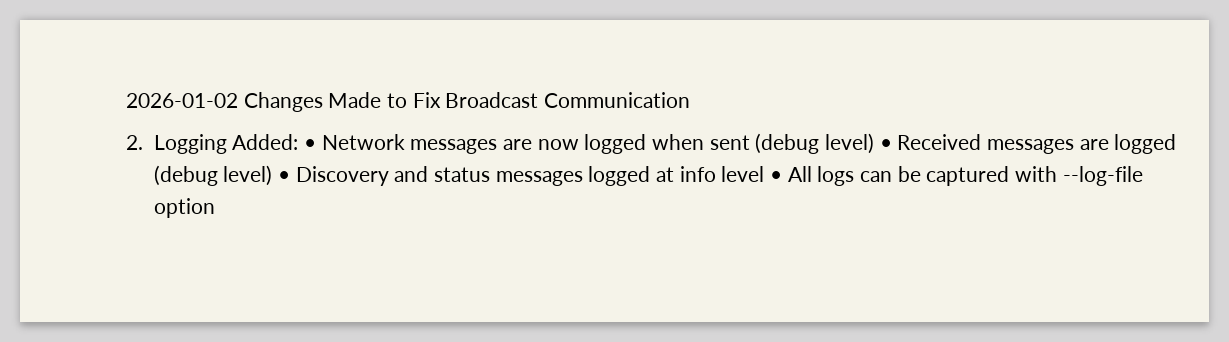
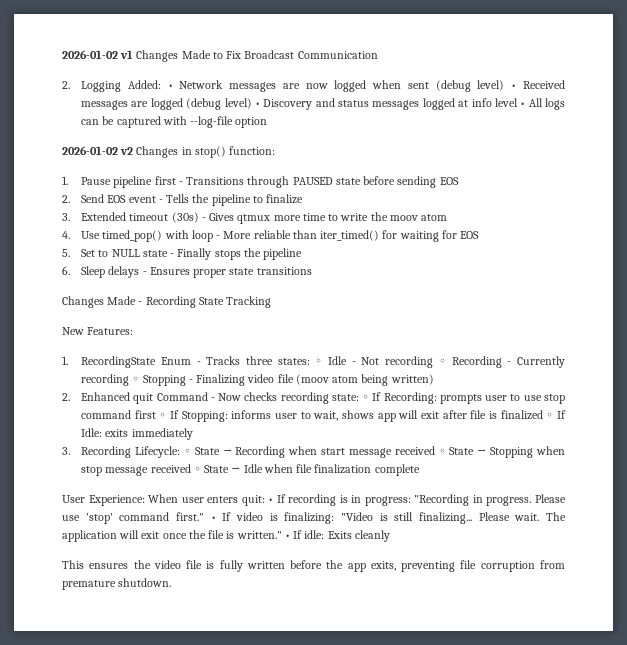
[126,93,238,108] 2026-01-02 -> [62,50,134,59] 2026-01-02 v1
(215, 208) none -> [62,146,276,158] [62,176,459,188] [62,194,304,206] [62,212,448,224] [62,230,480,242] [62,248,303,260] [62,266,312,278] [62,296,272,308] [62,327,134,335] [62,356,565,368] [81,374,434,386] [62,392,565,404] [81,410,566,422] [81,428,193,440] [62,446,565,458] [81,464,420,476] [62,494,567,506] [62,512,566,524] [62,530,390,542] [62,560,565,572] [62,578,172,590] // 2026-01-02 v2 Changes in stop() function: // 1. Pause pipeline first - Transitions through PAUSED state before sending EOS // 2. Send EOS event - Tells the pipeline to finalize // 3. Extended timeout (30s) - Gives qtmux more time to write the moov atom // 4. Use timed_pop() with loop - More reliable than iter_timed() for waiting for EOS // 5. Set to NULL state - Finally stops the pipeline // 6. Sleep delays - Ensures proper state transitions // Changes Made - Recording State Tracking // New Features: // 1. RecordingState Enum - Tracks three states: ◦ Idle - Not recording ◦ Recording - Currently recording ◦ Stopping - Finalizing video file (moov atom being written) // 2. Enhanced quit Command - Now checks recording state: ◦ If Recording: prompts user to use stop command first ◦ If Stopping: informs user to wait, shows app will exit after file is finalized ◦ If Idle: exits immediately // 3. Recording Lifecycle: ◦ State → Recording when start message received ◦ State → Stopping when stop message received ◦ State → Idle when file finalization complete // User Experience: When user enters quit: • If recording is in progress: "Recording in progress. Please use 'stop' command first." • If video is finalizing: "Video is still finalizing... Please wait. The application will exit once the file is written." • If idle: Exits cleanly // This ensures the video file is fully written before the app exits, preventing file corruption from premature shutdown.

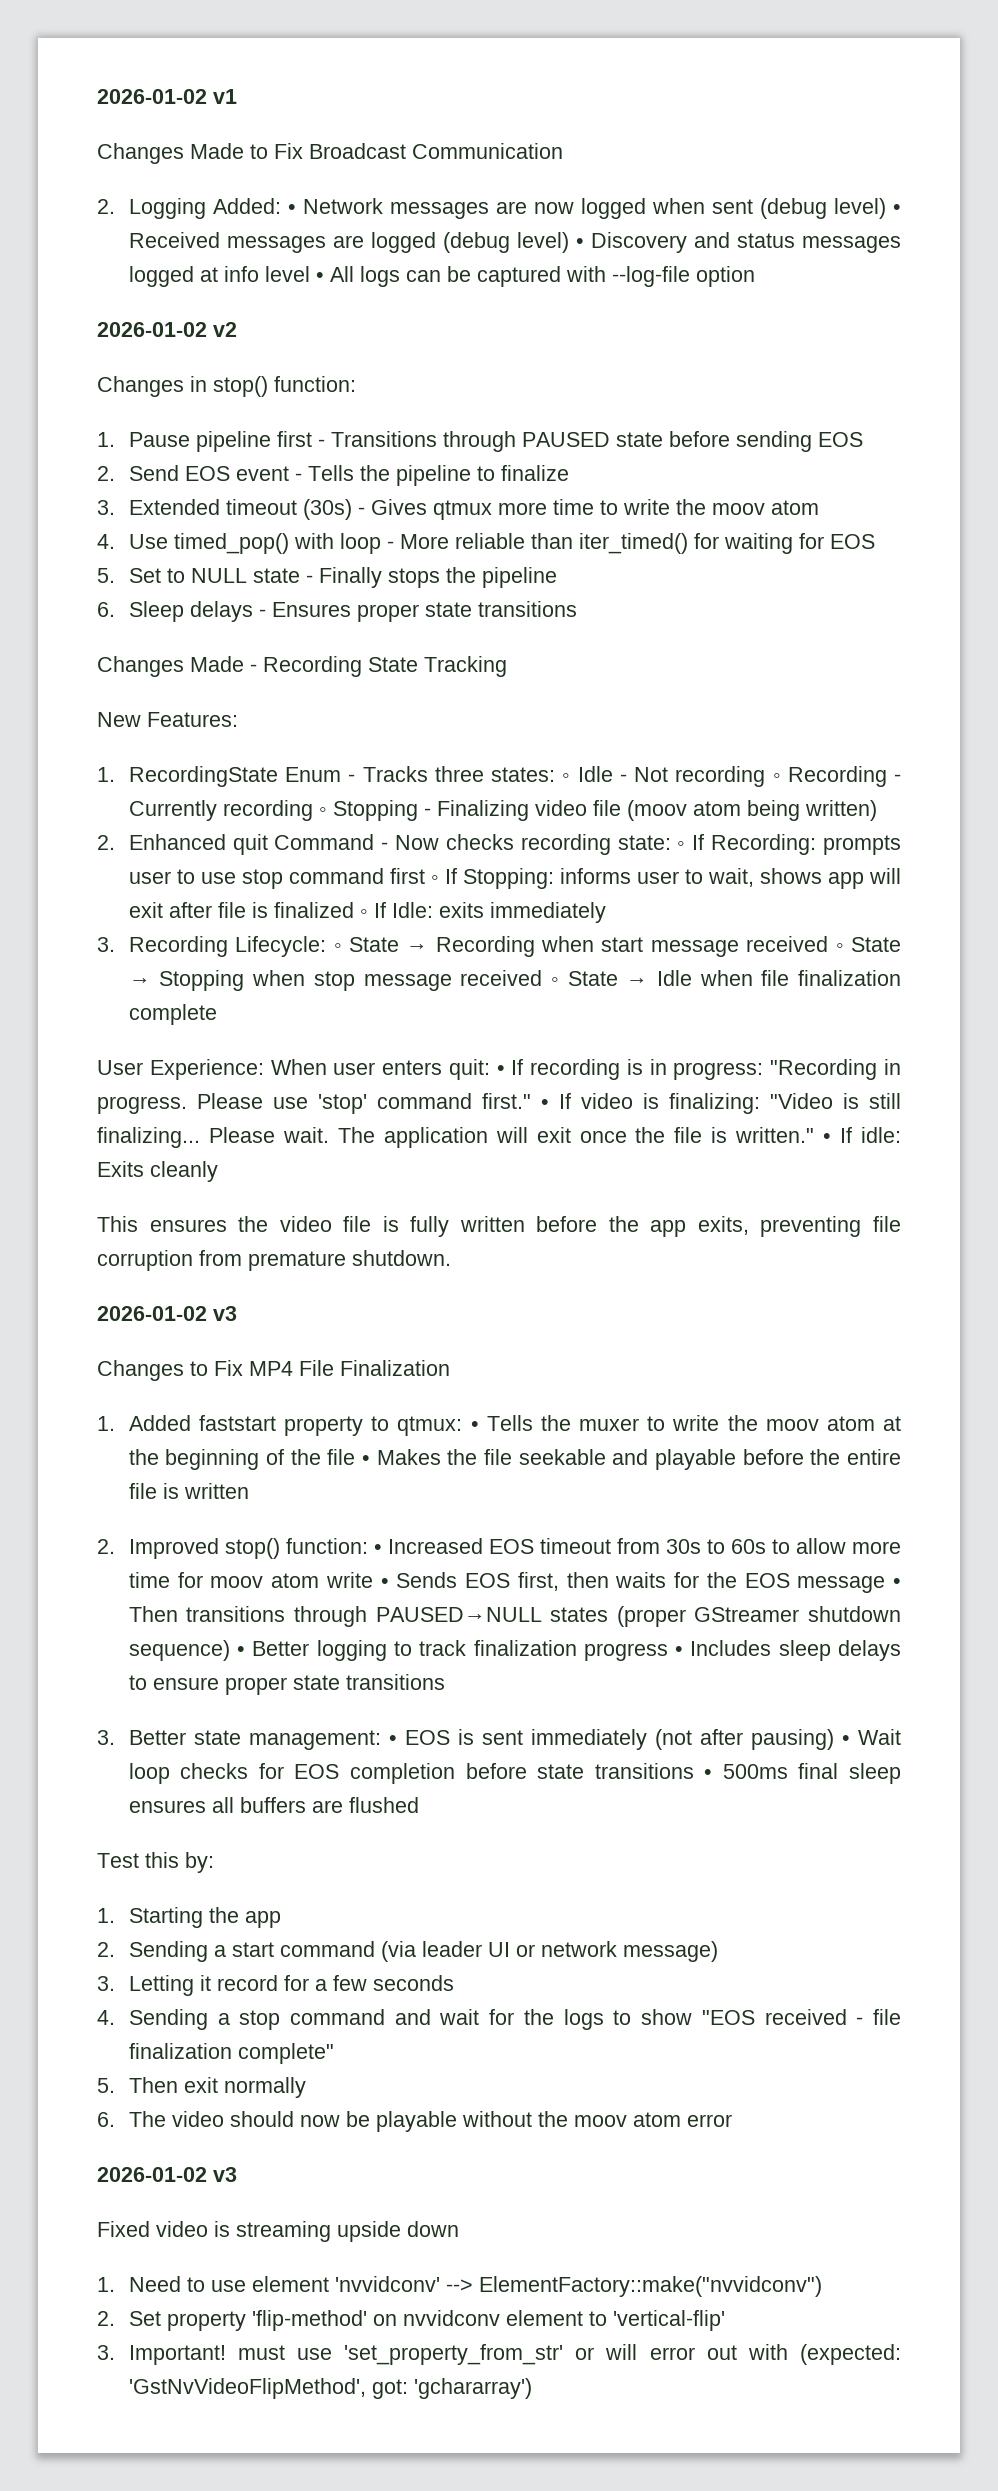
(134, 54) none -> (237, 96) //
(134, 151) none -> (237, 329) //
(172, 582) none -> [97,1306,237,1321] [97,1360,450,1381] [97,1415,901,1436] [128,1449,901,1470] [128,1483,249,1499] [97,1538,902,1559] [128,1572,902,1593] [128,1606,901,1627] [128,1640,901,1661] [128,1674,445,1695] [97,1729,901,1750] [128,1763,901,1784] [128,1797,419,1813] [97,1852,214,1873] [97,1907,281,1928] [97,1941,718,1962] [97,1975,454,1996] [97,2009,901,2030] [128,2043,334,2064] [97,2077,306,2098] [97,2111,732,2132] [97,2167,237,2182] [97,2221,459,2242] [97,2276,822,2297] [97,2310,725,2331] [97,2344,901,2365] [128,2378,532,2399] // 2026-01-02 v3 // Changes to Fix MP4 File Finalization // 1. Added faststart property to qtmux: • Tells the muxer to write the moov atom at the beginning of the file • Makes the file seekable and playable before the entire file is written // 2. Improved stop() function: • Increased EOS timeout from 30s to 60s to allow more time for moov atom write • Sends EOS first, then waits for the EOS message • Then transitions through PAUSED→NULL states (proper GStreamer shutdown sequence) • Better logging to track finalization progress • Includes sleep delays to ensure proper state transitions // 3. Better state management: • EOS is sent immediately (not after pausing) • Wait loop checks for EOS completion before state transitions • 500ms final sleep ensures all buffers are flushed // Test this by: // 1. Starting the app // 2. Sending a start command (via leader UI or network message) // 3. Letting it record for a few seconds // 4. Sending a stop command and wait for the logs to show "EOS received - file finalization complete" // 5. Then exit normally // 6. The video should now be playable without the moov atom error // 2026-01-02 v3 // Fixed video is streaming upside down // 1. Need to use element 'nvvidconv' --> ElementFactory::make("nvvidconv") // 2. Set property 'flip-method' on nvvidconv element to 'vertical-flip' // 3. Important! must use 'set_property_from_str' or will error out with (expected: 'GstNvVideoFlipMethod', got: 'gchararray')

